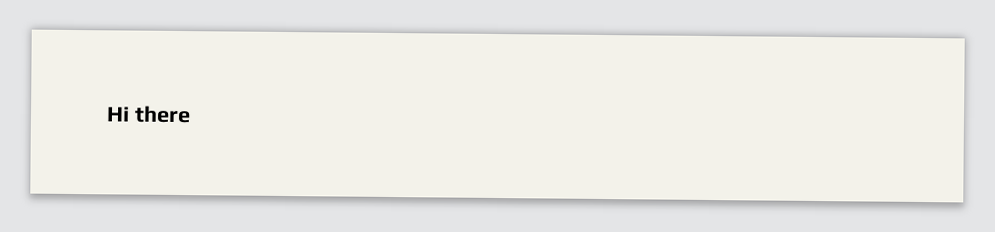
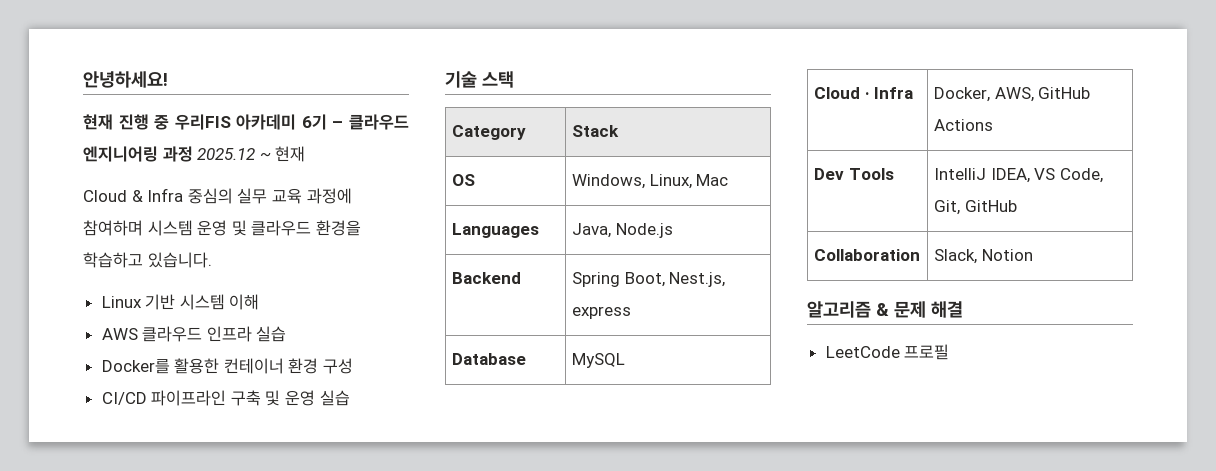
[106,105,191,124] Hi there -> [83,71,168,88] [83,114,409,130] [83,146,306,162] [83,188,352,204] [83,220,361,236] [83,252,212,268] [101,294,260,310] [101,326,287,342] [101,358,354,374] [101,390,350,406] [445,71,514,88] [451,125,526,140] [571,125,619,137] [451,174,475,186] [571,174,729,189] [451,223,539,238] [571,223,673,238] [451,272,521,284] [571,272,726,287] [571,306,631,319] [451,353,526,365] [571,353,625,368] [813,87,914,99] [933,87,1091,102] [933,119,993,131] [813,168,894,180] [933,168,1103,183] [933,200,1017,215] [813,249,920,261] [933,249,1033,264] [807,301,963,318] [825,344,950,360] 안녕하세요! // 현재 진행 중 우리FIS 아카데미 6기 – 클라우드 엔지니어링 과정 2025.12 ~ 현재 // Cloud & Infra 중심의 실무 교육 과정에 참여하며 시스템 운영 및 클라우드 환경을 학습하고 있습니다. // Linux 기반 시스템 이해 // AWS 클라우드 인프라 실습 // Docker를 활용한 컨테이너 환경 구성 // CI/CD 파이프라인 구축 및 운영 실습 // 기술 스택 // Category | Stack // OS | Windows, Linux, Mac // Languages | Java, Node.js // Backend | Spring Boot, Nest.js, express // Database | MySQL // Cloud · Infra | Docker, AWS, GitHub Actions // Dev Tools | IntelliJ IDEA, VS Code, Git, GitHub // Collaboration | Slack, Notion // 알고리즘 & 문제 해결 // LeetCode 프로필

